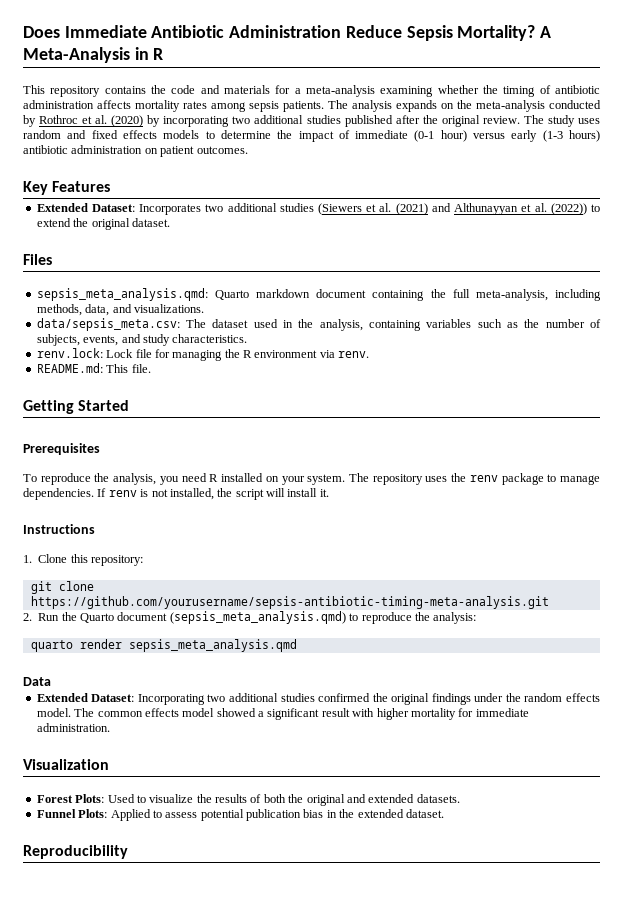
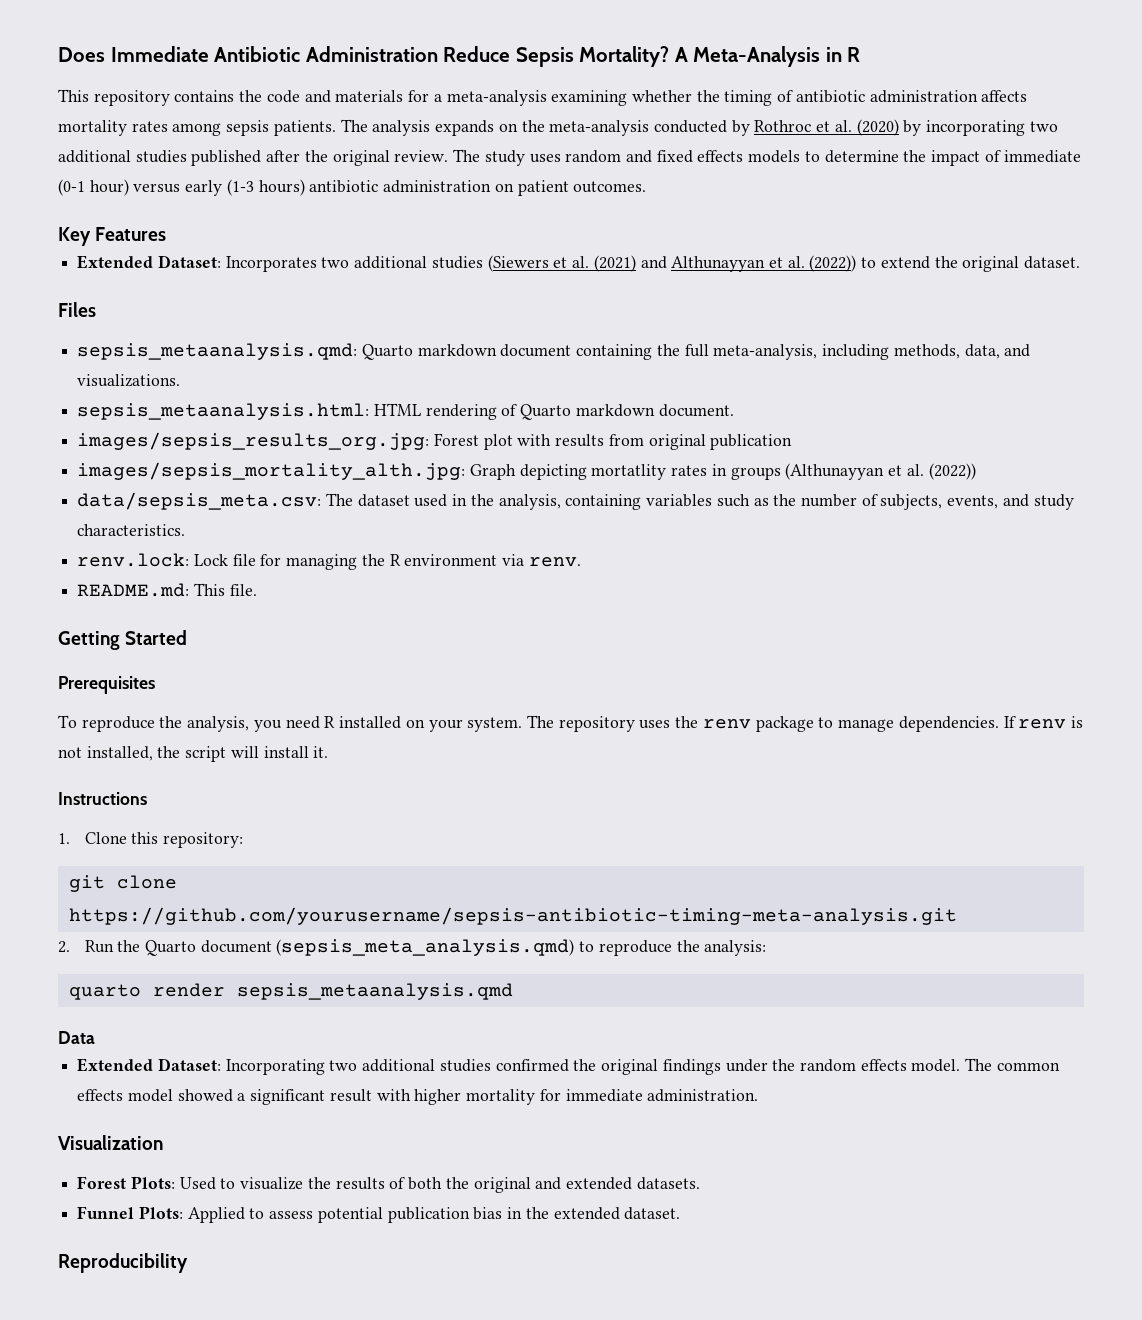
[36,288,208,301] sepsis_meta_analysis.qmd: -> [77,343,358,360] sepsis_metaanalysis.qmd:
(204, 308) none -> [77,403,734,420] [77,432,793,450] [77,462,976,480] // sepsis_metaanalysis.html: HTML rendering of Quarto markdown document. // images/sepsis_results_org.jpg: Forest plot with results from original publication // images/sepsis_mortality_alth.jpg: Graph depicting mortatlity rates in groups (Althunayyan et al. (2022))
[128,639,297,652] sepsis_meta_analysis.qmd -> [236,983,513,1000] sepsis_metaanalysis.qmd

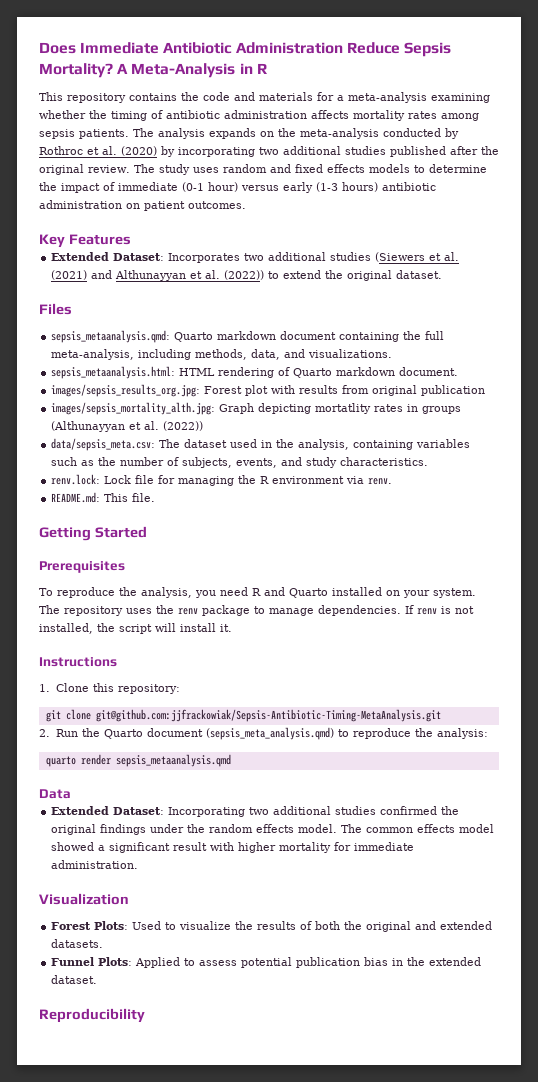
(336, 722) none -> [264,587,328,598] and Quarto
[68,907,957,925] https://github.com/yourusername/sepsis-antibiotic-timing-meta-analysis.git -> [95,709,441,722] git@github.com:jjfrackowiak/Sepsis-Antibiotic-Timing-MetaAnalysis.git

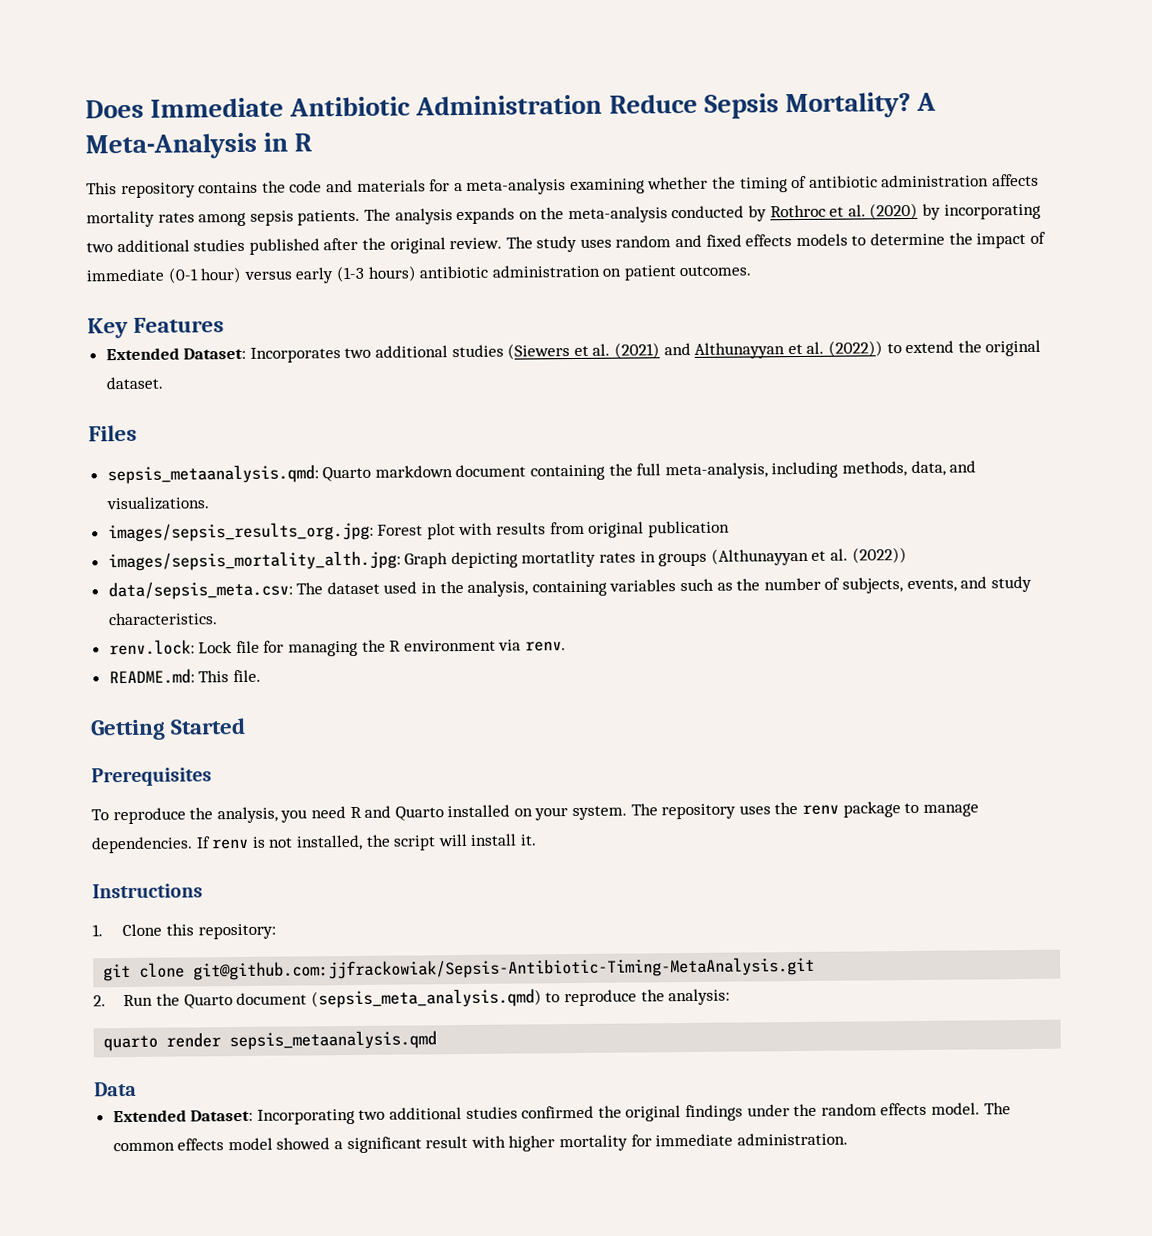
[51,366,459,379] // sepsis_metaanalysis.html: HTML rendering of Quarto markdown document. -> (210, 503) none
[39,893,129,905] [51,921,493,932] [51,939,104,948] [51,957,482,968] [51,975,98,984] [39,1008,145,1023] // Visualization // Forest Plots: Used to visualize the results of both the original and extended datasets. // Funnel Plots: Applied to assess potential publication bias in the extended dataset. // Reproducibility -> (848, 1139) none

